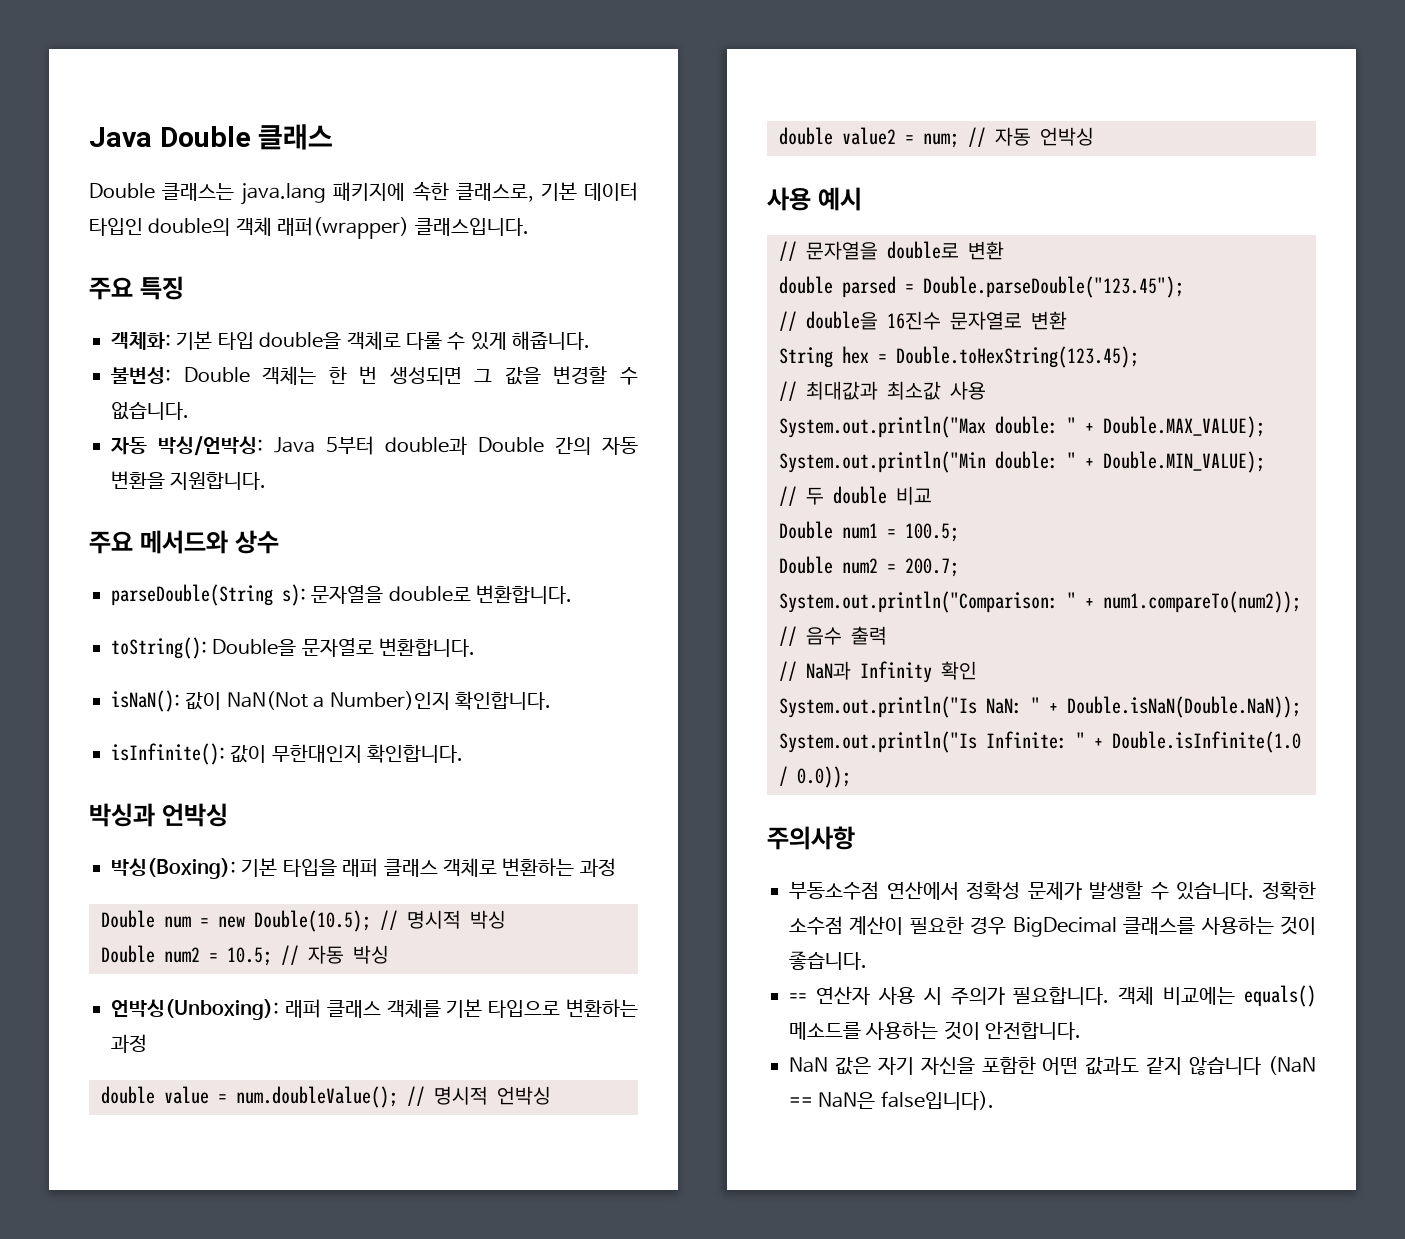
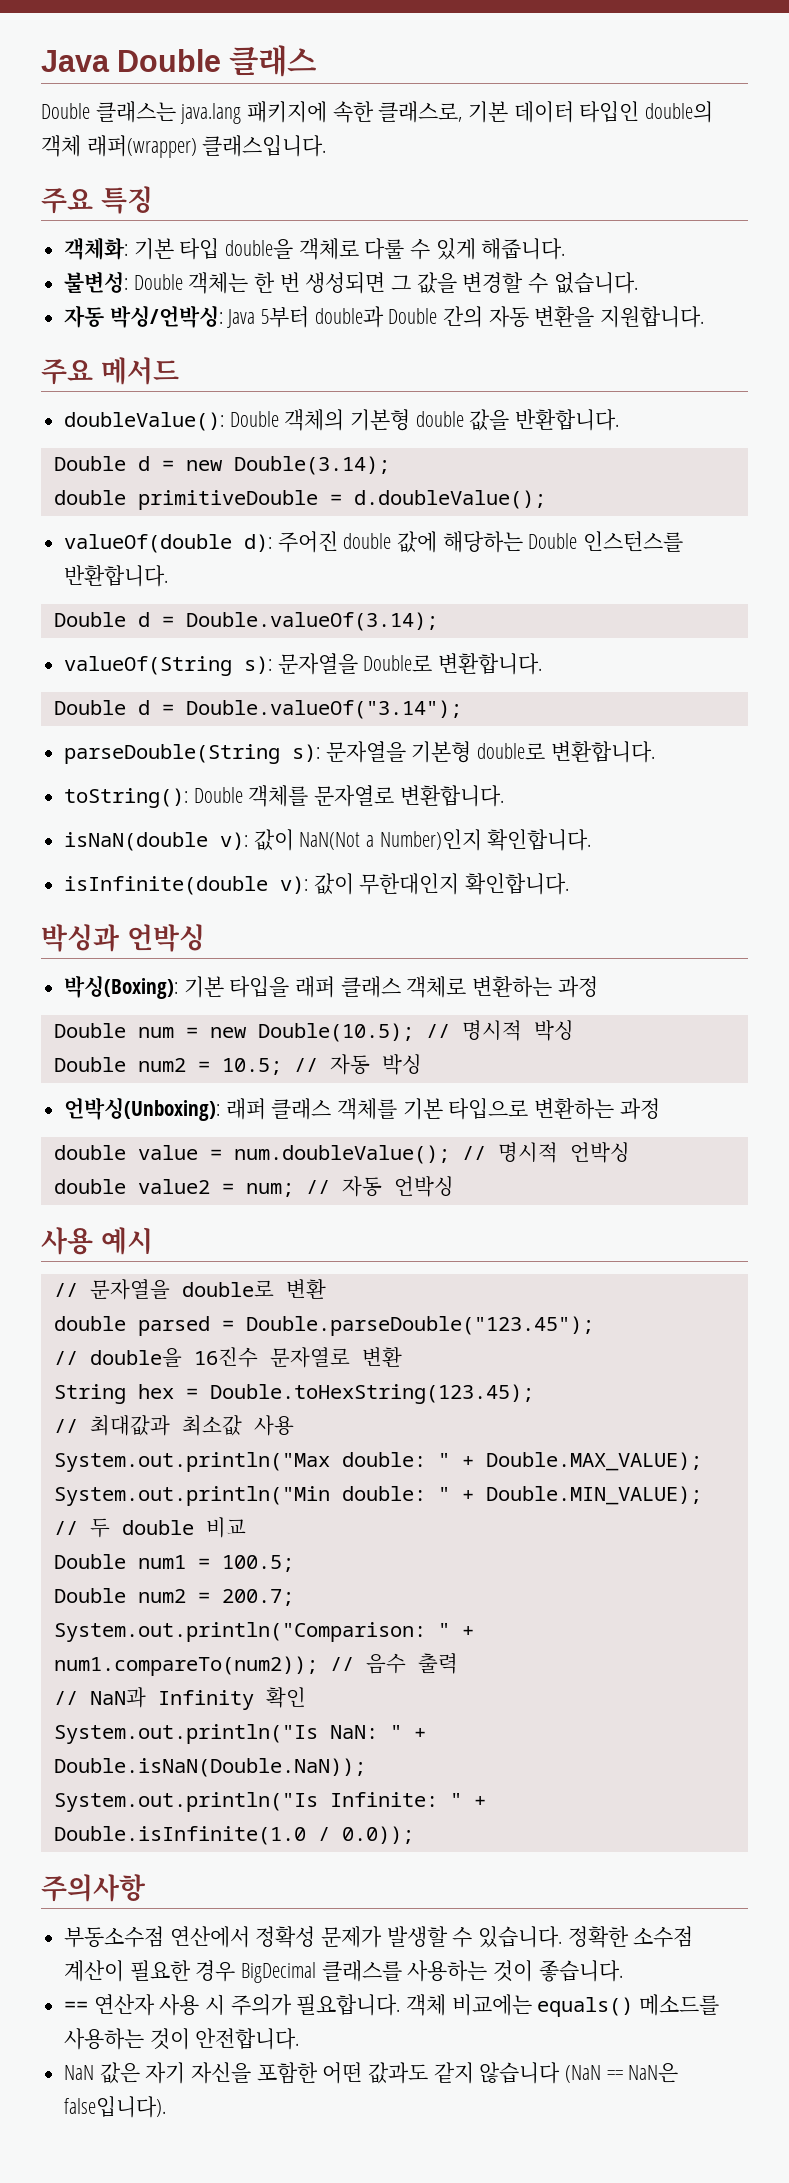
[139,530,279,554] 메서드와 상수 -> [101,357,179,385] [64,409,620,431] [53,456,390,475] [53,490,546,510] [64,531,684,553] [64,565,169,587] [53,612,438,631] [64,653,543,676] [53,700,462,719] 메서드 // doubleValue(): Double 객체의 기본형 double 값을 반환합니다. // Double d = new Double(3.14); // double primitiveDouble = d.doubleValue(); // valueOf(double d): 주어진 double 값에 해당하는 Double 인스턴스를 반환합니다. // Double d = Double.valueOf(3.14); // valueOf(String s): 문자열을 Double로 변환합니다. // Double d = Double.valueOf("3.14");
(384, 594) none -> [411,741,472,763] 기본형
[212,639,297,656] Double을 -> [193,785,309,807] Double 객체를
[111,690,180,712] isNaN(): -> [64,832,249,851] isNaN(double v):
[111,743,225,765] isInfinite(): -> [64,876,309,895] isInfinite(double v):

